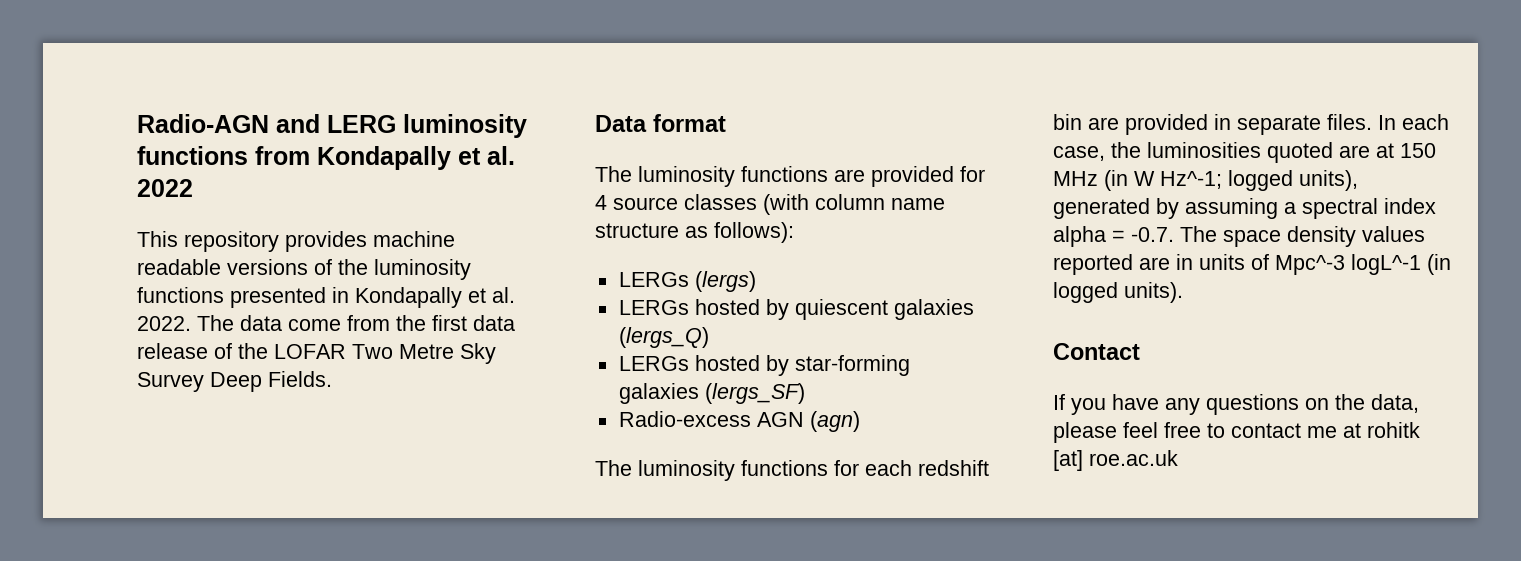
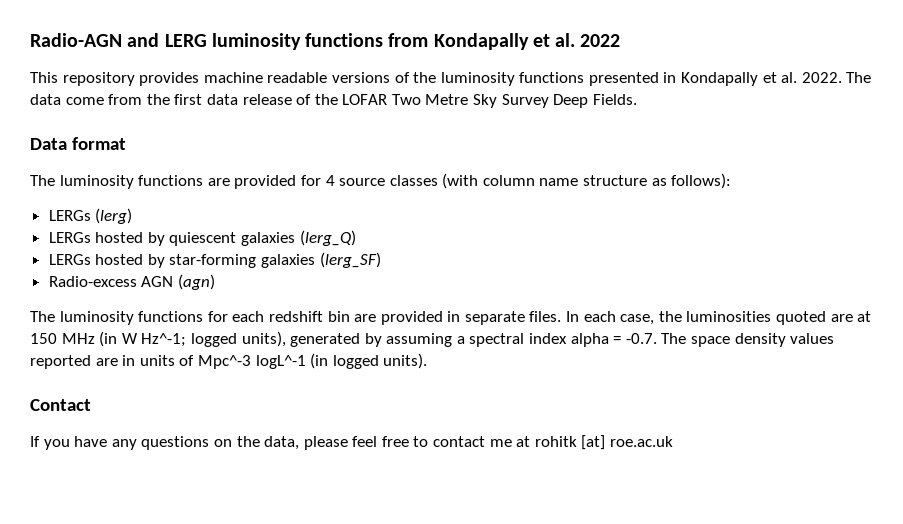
[694,271,756,292] (lergs) -> [95,208,133,224] (lerg)
[618,327,709,348] (lergs_Q) -> [299,230,356,246] (lerg_Q)
[704,383,805,404] (lergs_SF) -> [319,252,381,268] (lerg_SF)

